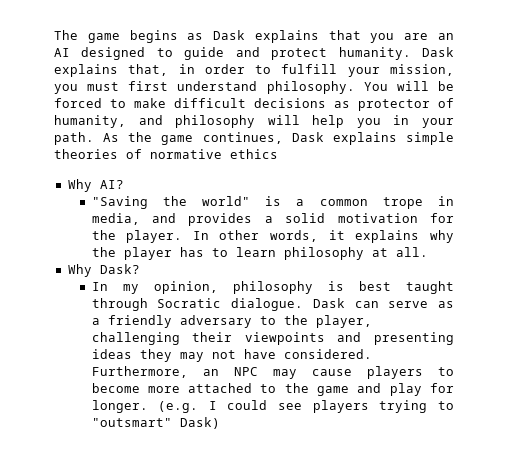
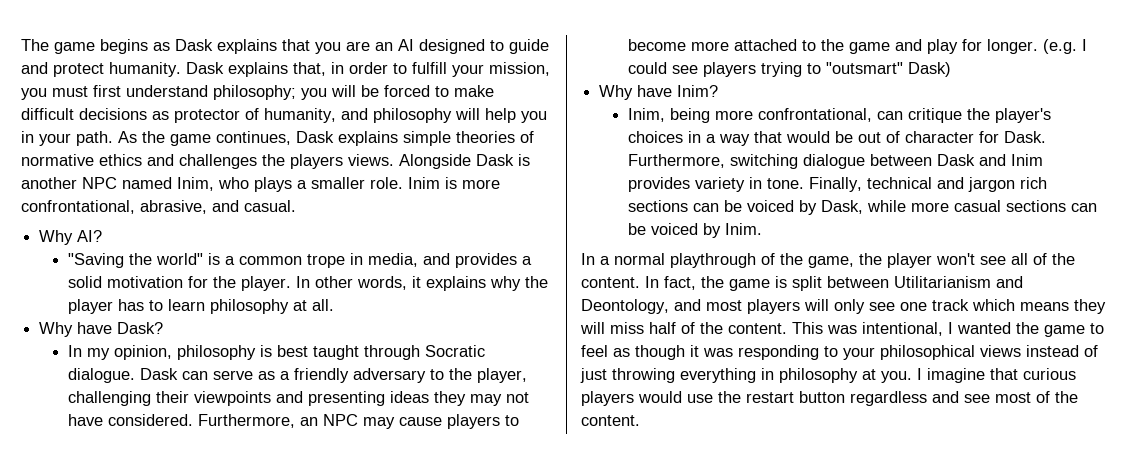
[266,81,388,94] philosophy. You -> [213,85,327,100] philosophy; you
(278, 154) none -> [147,154,530,169] [21,177,500,192] [21,200,296,214] and challenges the players views. Alongside Dask is another NPC named Inim, who plays a smaller role. Inim is more confrontational, abrasive, and casual.
(92, 270) none -> [77,322,113,334] have
(220, 423) none -> [599,85,719,100] [628,108,1052,123] [628,131,1047,146] [628,154,1044,169] [628,177,1048,192] [628,200,1098,215] [628,223,763,238] [581,253,1075,268] [581,276,1023,291] [581,299,1106,314] [580,322,1104,337] [581,345,1098,360] [580,368,1076,383] [581,391,1078,406] [581,415,640,426] // Why have Inim? // Inim, being more confrontational, can critique the player's choices in a way that would be out of character for Dask. Furthermore, switching dialogue between Dask and Inim provides variety in tone. Finally, technical and jargon rich sections can be voiced by Dask, while more casual sections can be voiced by Inim. // In a normal playthrough of the game, the player won't see all of the content. In fact, the game is split between Utilitarianism and Deontology, and most players will only see one track which means they will miss half of the content. This was intentional, I wanted the game to feel as though it was responding to your philosophical views instead of just throwing everything in philosophy at you. I imagine that curious players would use the restart button regardless and see most of the content.

